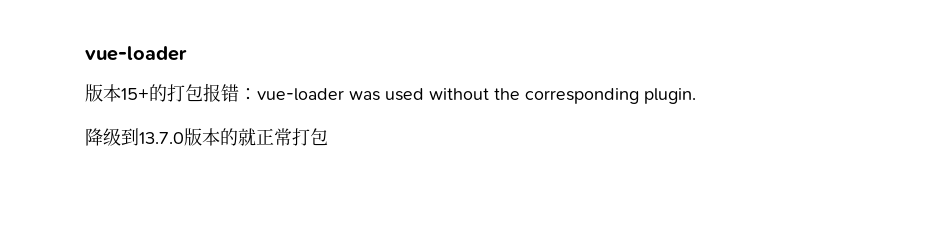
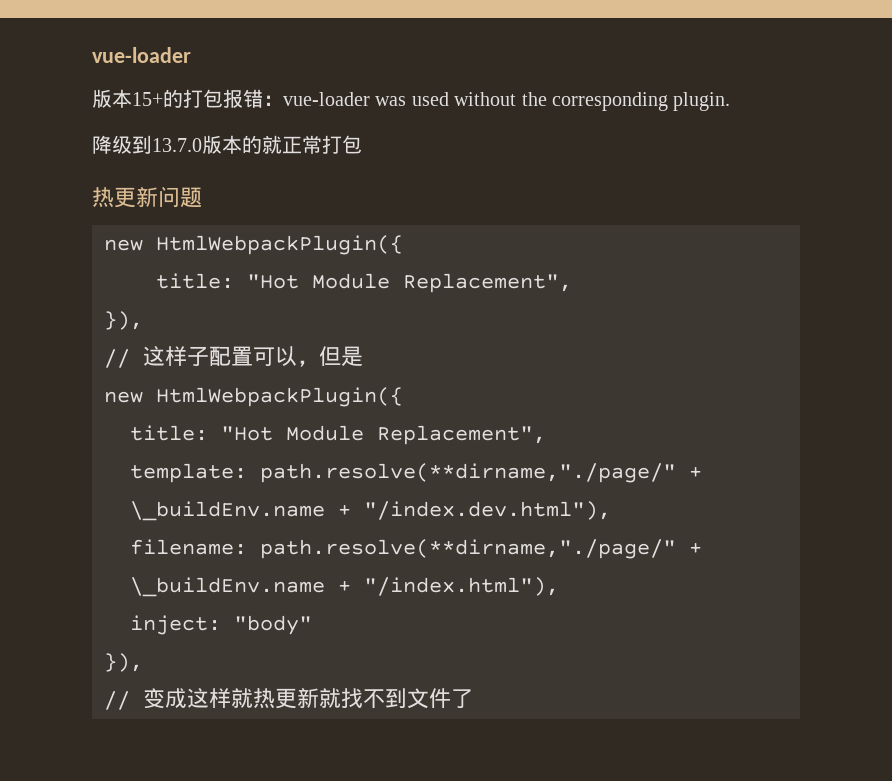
(328, 137) none -> [92,186,202,208] [104,235,403,255] [156,273,572,293] [104,311,143,330] [104,346,363,368] [104,387,403,407] [130,425,546,445] [130,463,702,483] [130,501,611,521] [130,539,702,559] [130,577,559,597] [130,615,312,635] [104,653,143,672] [104,688,473,710] // 热更新问题 // new HtmlWebpackPlugin({ // title: "Hot Module Replacement", // }), // // 这样子配置可以，但是 // new HtmlWebpackPlugin({ // title: "Hot Module Replacement", // template: path.resolve(**dirname,"./page/" + \_buildEnv.name + "/index.dev.html"), // filename: path.resolve(**dirname,"./page/" + \_buildEnv.name + "/index.html"), // inject: "body" // }), // // 变成这样就热更新就找不到文件了

